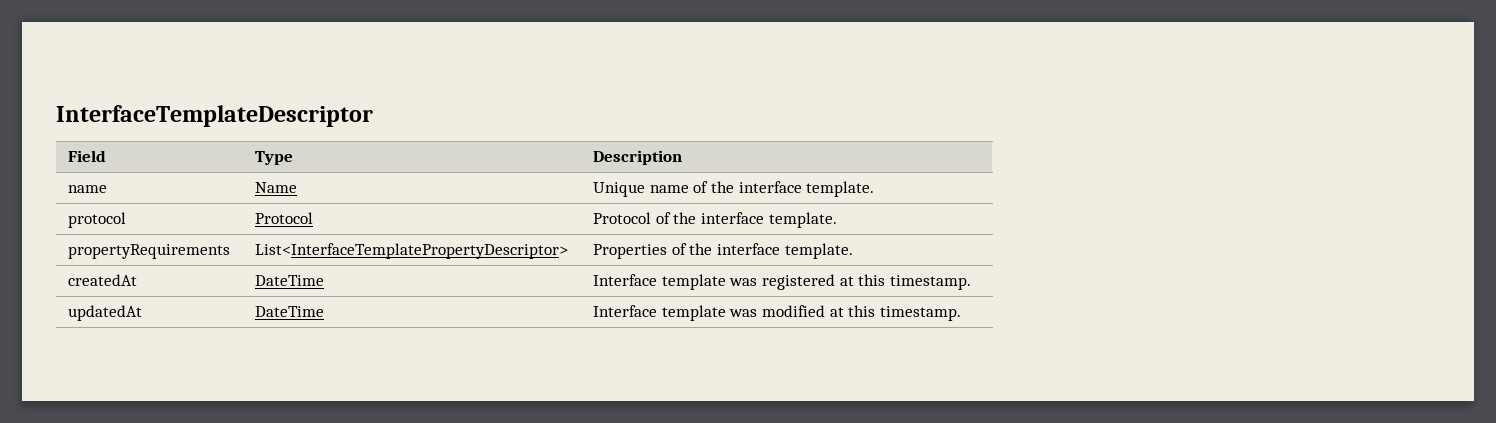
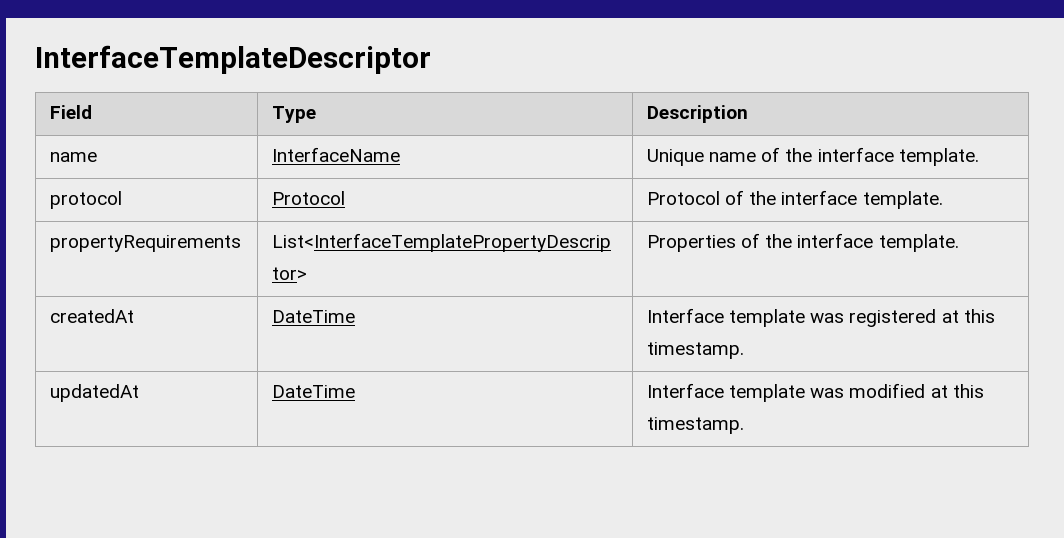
[255,182,298,193] Name -> [272,147,401,162] InterfaceName

